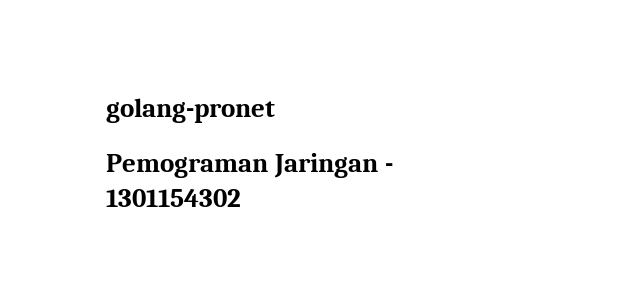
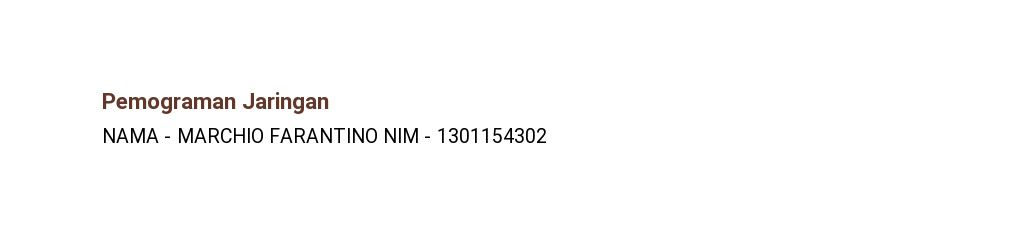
[106,98,275,123] golang-pronet // -> (102, 103) none
(379, 165) none -> [102,128,420,143] // NAMA - MARCHIO FARANTINO NIM

